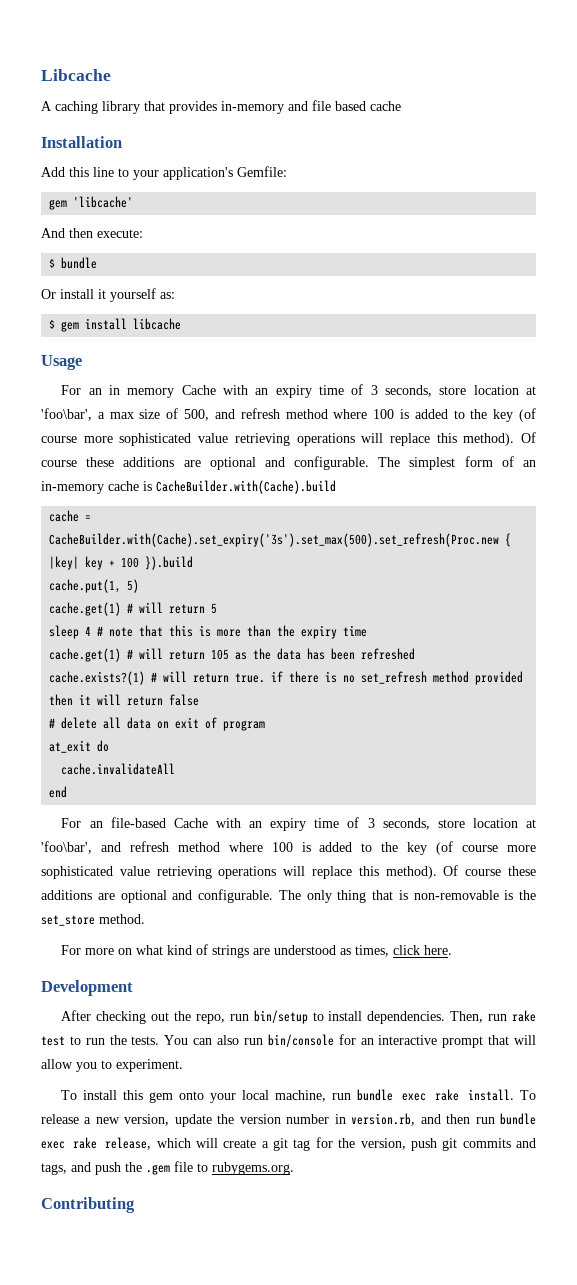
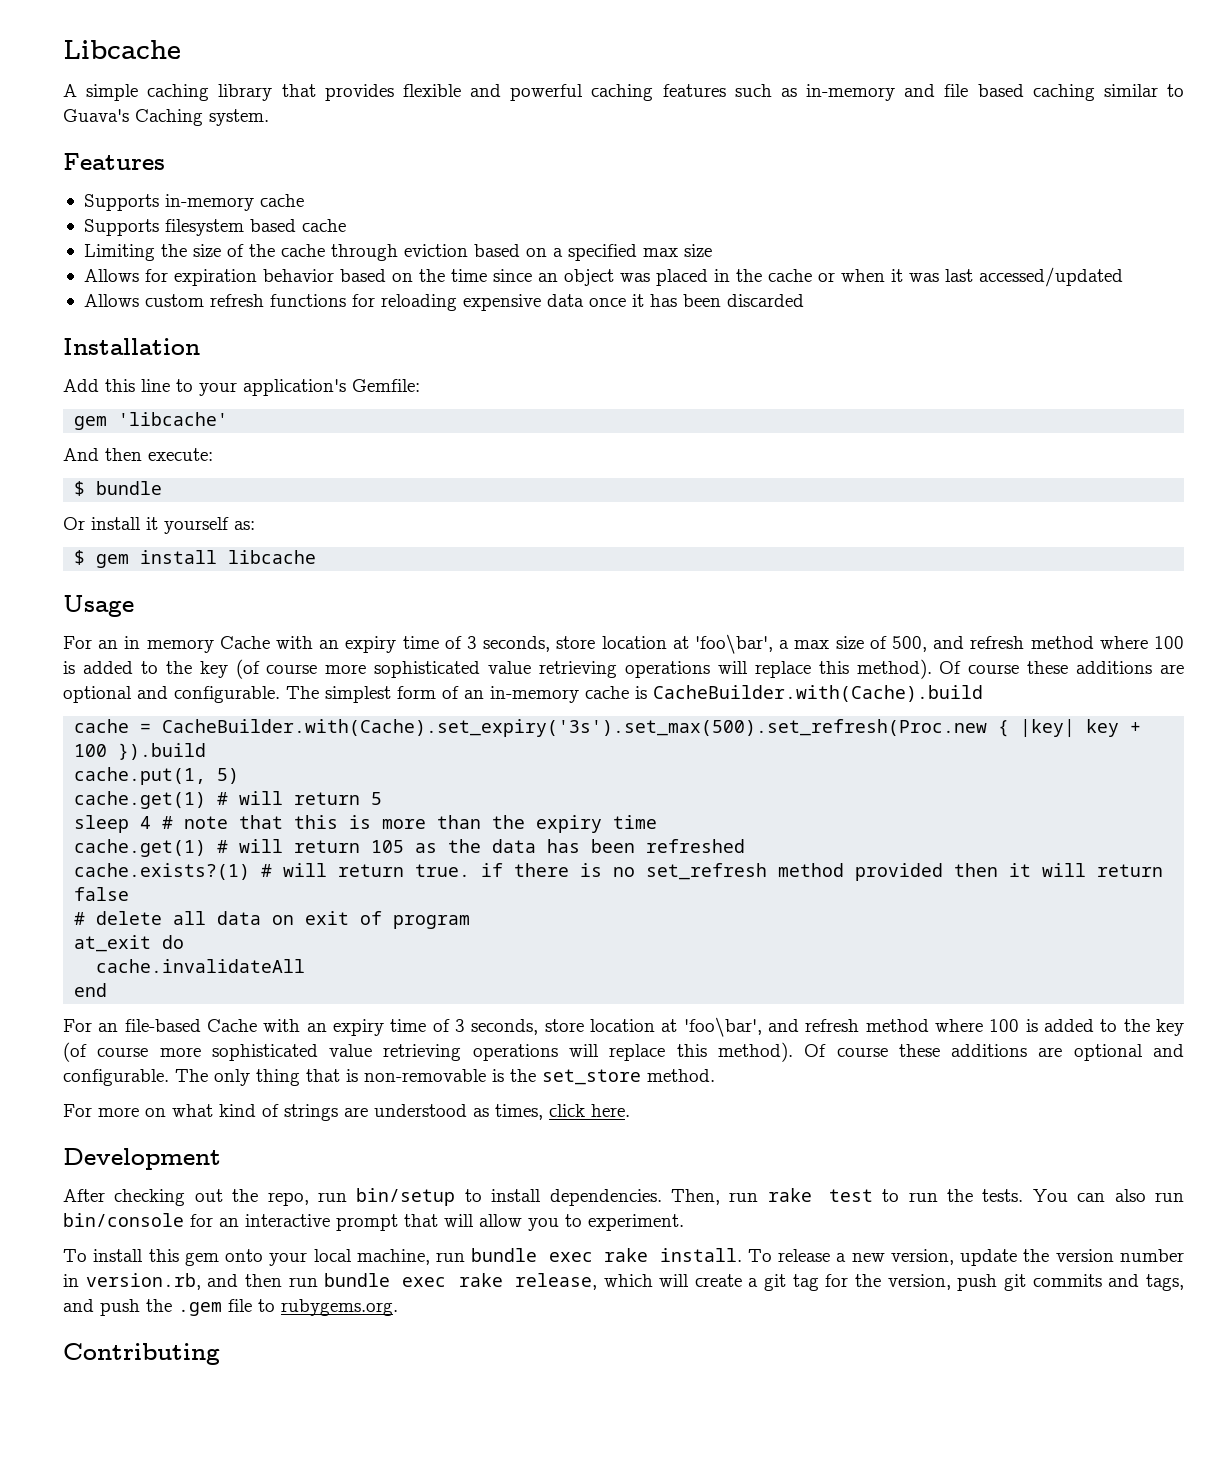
(52, 106) none -> [86,84,139,101] simple
[221,100,401,114] in-memory and file based cache -> [402,84,1184,101] [63,109,269,126] [63,153,165,170] [83,194,304,211] [83,219,346,236] [83,244,712,261] [83,267,1123,287] [83,294,804,311] flexible and powerful caching features such as in-memory and file based caching similar to Guava's Caching system. // Features // Supports in-memory cache // Supports filesystem based cache // Limiting the size of the cache through eviction based on a specified max size // Allows for expiration behavior based on the time since an object was placed in the cache or when it was last accessed/updated // Allows custom refresh functions for reloading expensive data once it has been discarded

